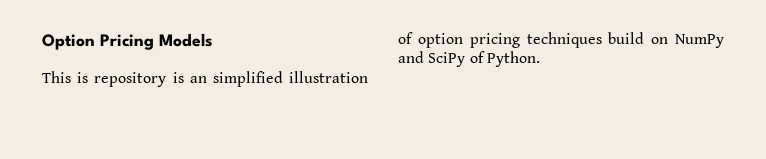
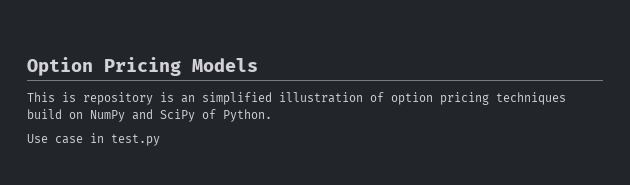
(540, 59) none -> [27,133,160,146] // Use case in test.py

